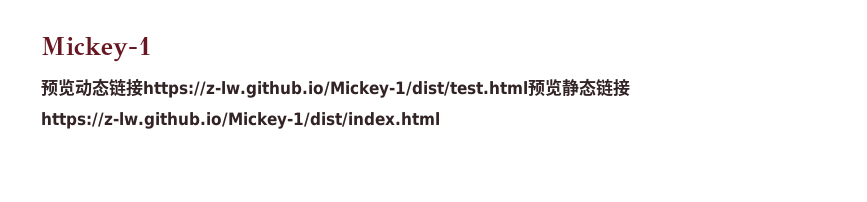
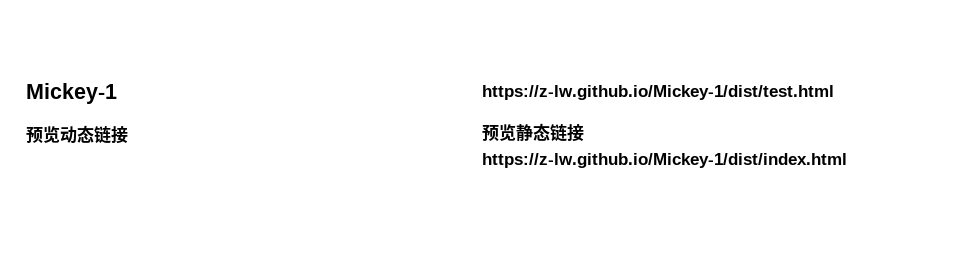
(528, 89) none -> (834, 92) //

